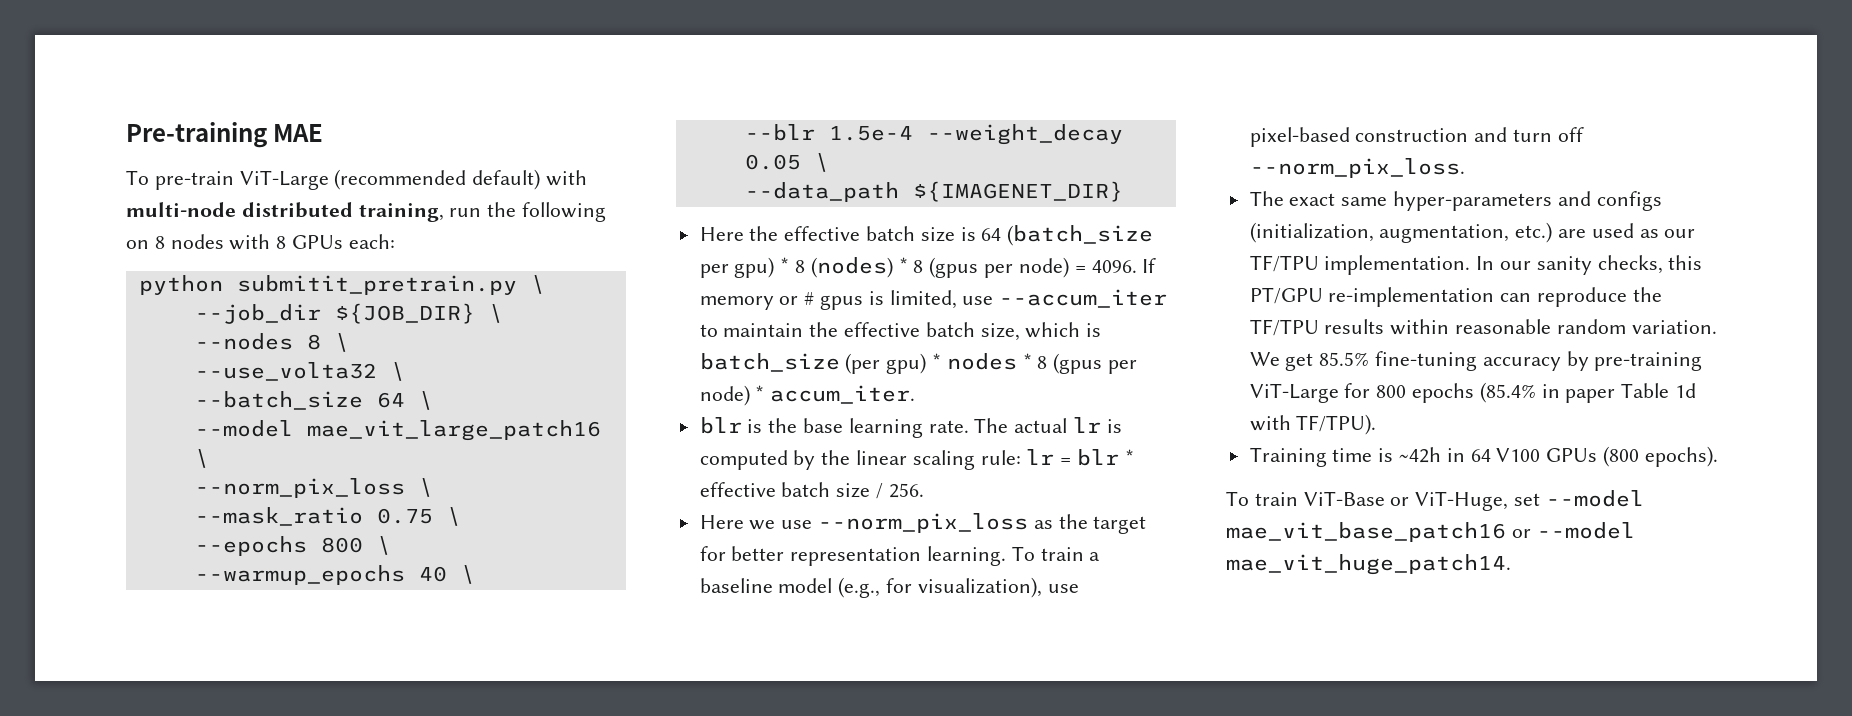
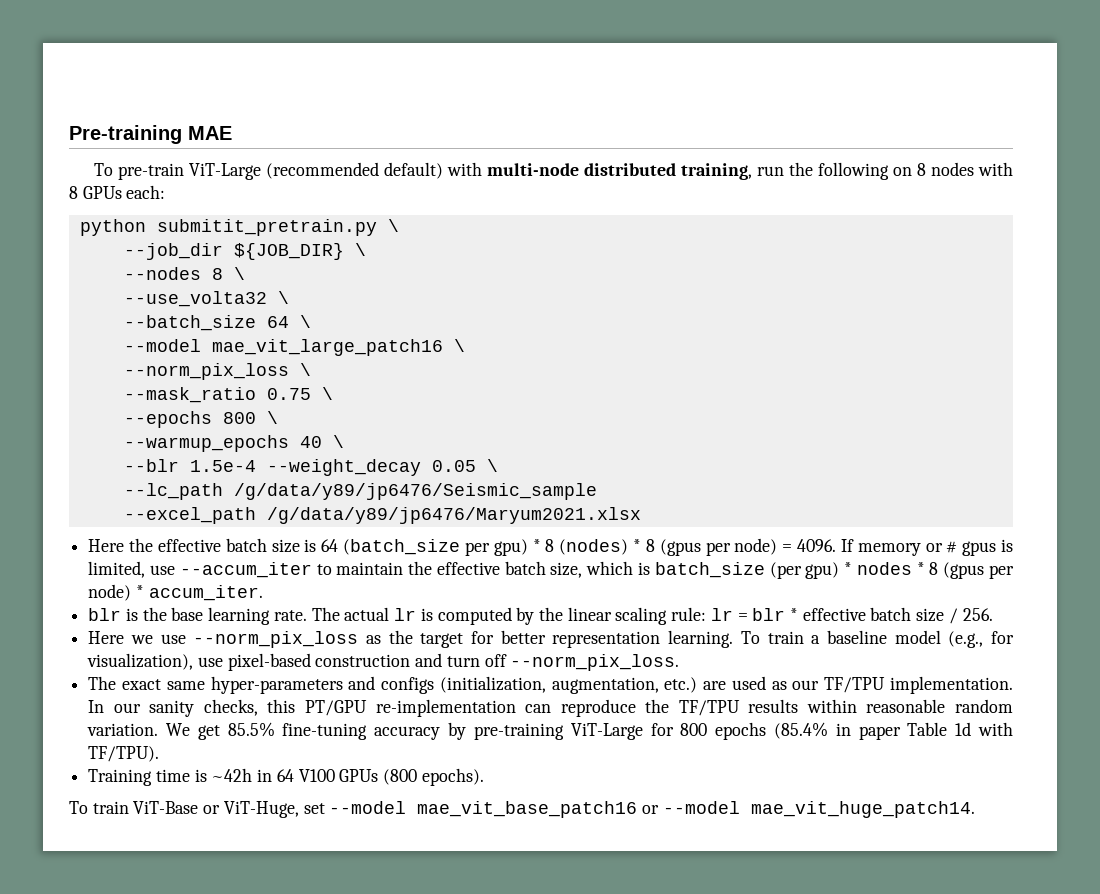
[744,181,1123,202] --data_path ${IMAGENET_DIR} -> [123,483,597,500] [123,507,641,524] --lc_path /g/data/y89/jp6476/Seismic_sample // --excel_path /g/data/y89/jp6476/Maryum2021.xlsx

